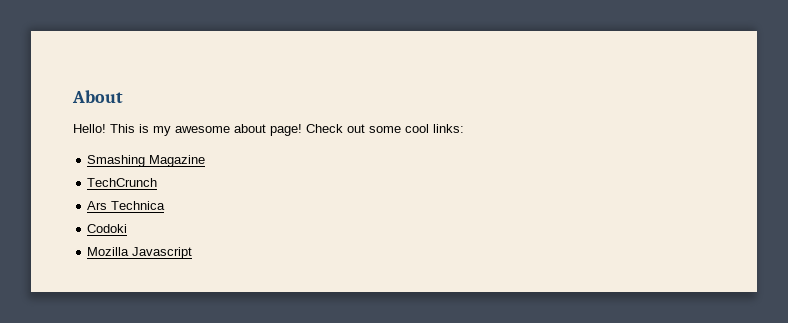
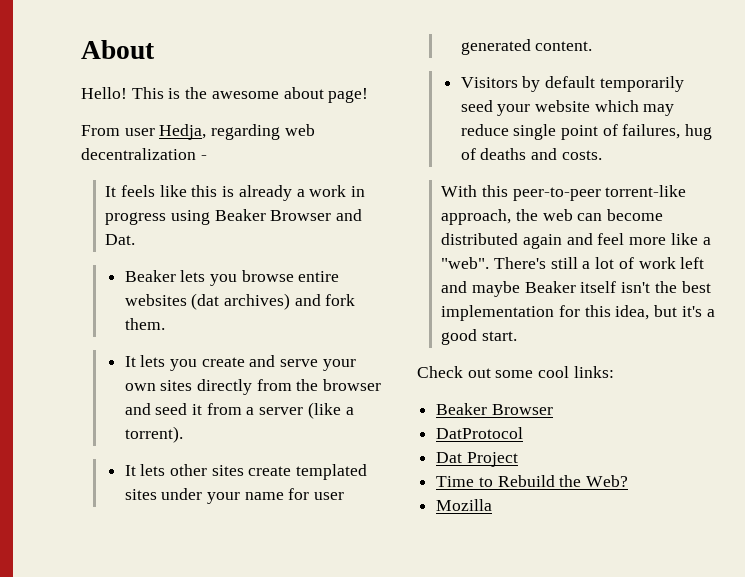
[153,126,171,136] my -> [185,87,208,99] the
(302, 130) none -> [81,124,315,140] [81,148,207,160] [105,185,366,201] [105,209,363,225] [105,234,136,245] [124,270,340,286] [124,293,356,310] [124,318,165,330] [124,355,356,371] [124,379,382,395] [124,402,354,419] [124,426,183,443] [124,464,368,480] [124,488,345,504] [460,39,593,55] [460,76,684,92] [460,100,675,116] [460,124,713,140] [460,148,602,160] [441,185,687,201] [441,209,664,225] [441,233,711,249] [441,257,705,269] [441,281,711,297] [441,305,715,321] [441,329,518,345] // From user Hedja, regarding web decentralization - // It feels like this is already a work in progress using Beaker Browser and Dat. // Beaker lets you browse entire websites (dat archives) and fork them. // It lets you create and serve your own sites directly from the browser and seed it from a server (like a torrent). // It lets other sites create templated sites under your name for user generated content. // Visitors by default temporarily seed your website which may reduce single point of failures, hug of deaths and costs. // With this peer-to-peer torrent-like approach, the web can become distributed again and feel more like a "web". There's still a lot of work left and maybe Beaker itself isn't the best implementation for this idea, but it's a good start. //
[87,155,206,167] [87,178,158,187] [87,201,166,210] [87,224,128,233] Smashing Magazine // TechCrunch // Ars Technica // Codoki -> [436,403,553,415] [436,427,524,439] [436,452,518,467] [436,475,629,487] Beaker Browser // DatProtocol // Dat Project // Time to Rebuild the Web?
[132,247,193,259] Javascript -> (493, 505) none

